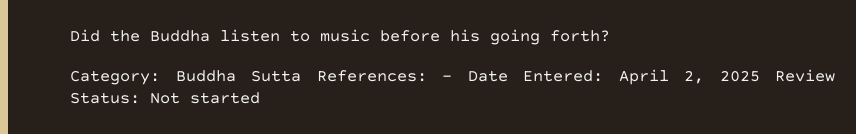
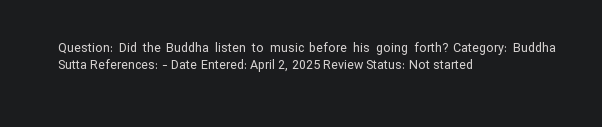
(70, 35) none -> [58,43,113,54] Question:
(610, 36) // -> (448, 47) none

